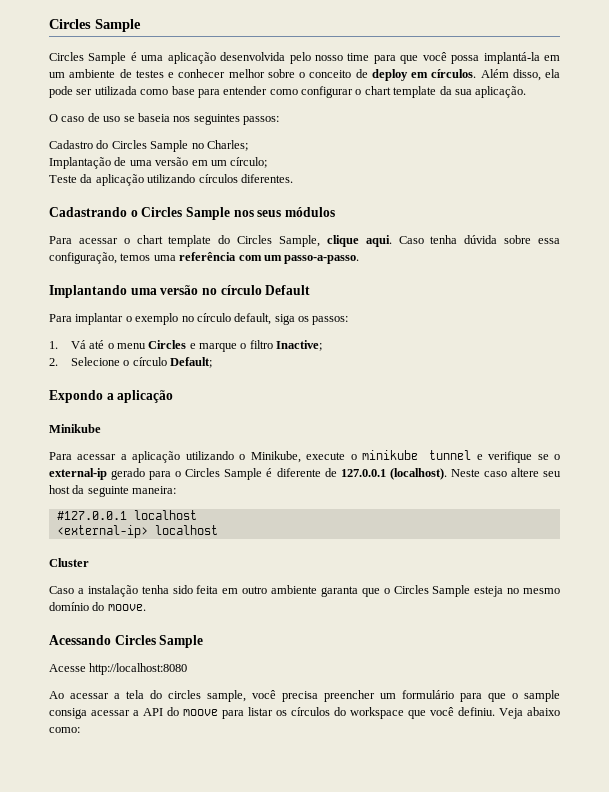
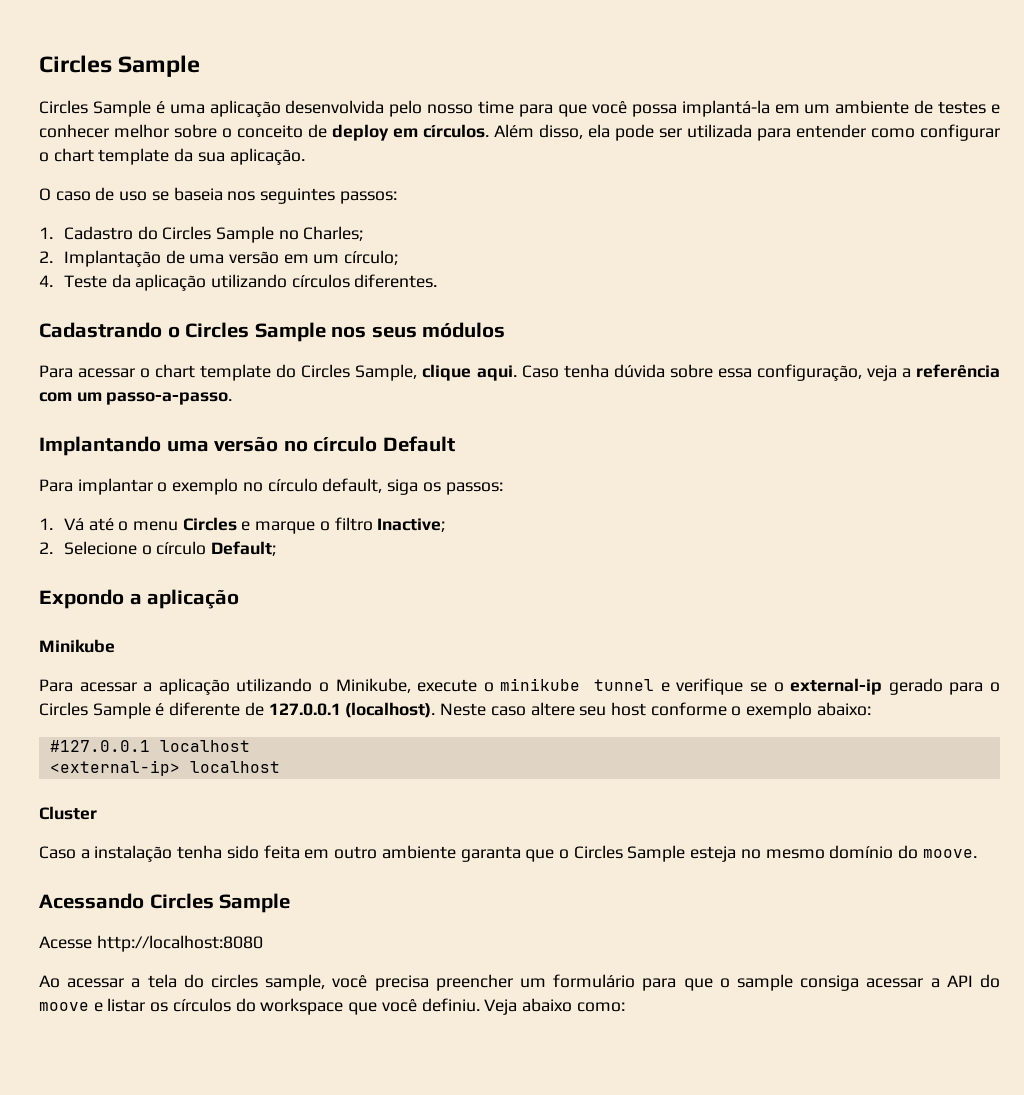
[140,86,195,95] como base -> (752, 131) none
(279, 120) none -> [39,227,53,239] 1.
(248, 145) none -> [39,251,53,263] 2.
(268, 162) none -> [39,275,53,287] 4.
[120,253,176,261] temos uma -> [866,365,911,381] veja a
[72,485,177,497] da seguinte maneira: -> [650,702,871,719] conforme o exemplo abaixo:
[222,710,244,719] para -> [93,1002,103,1012] e

